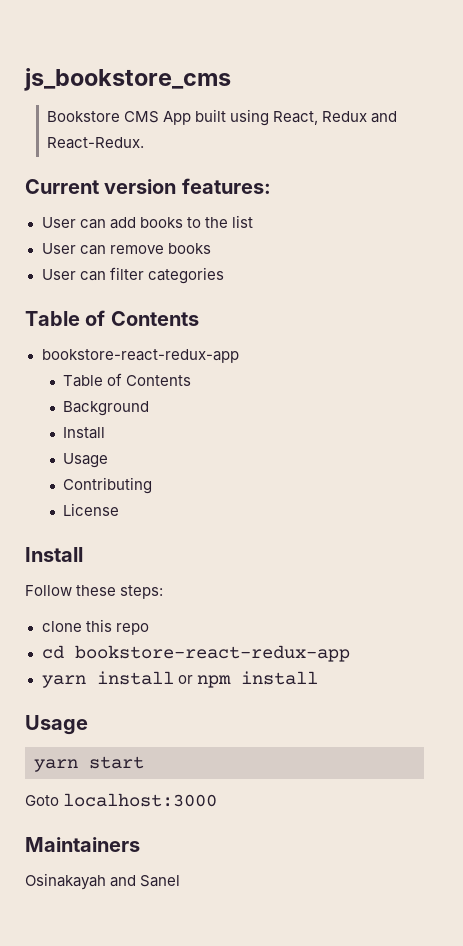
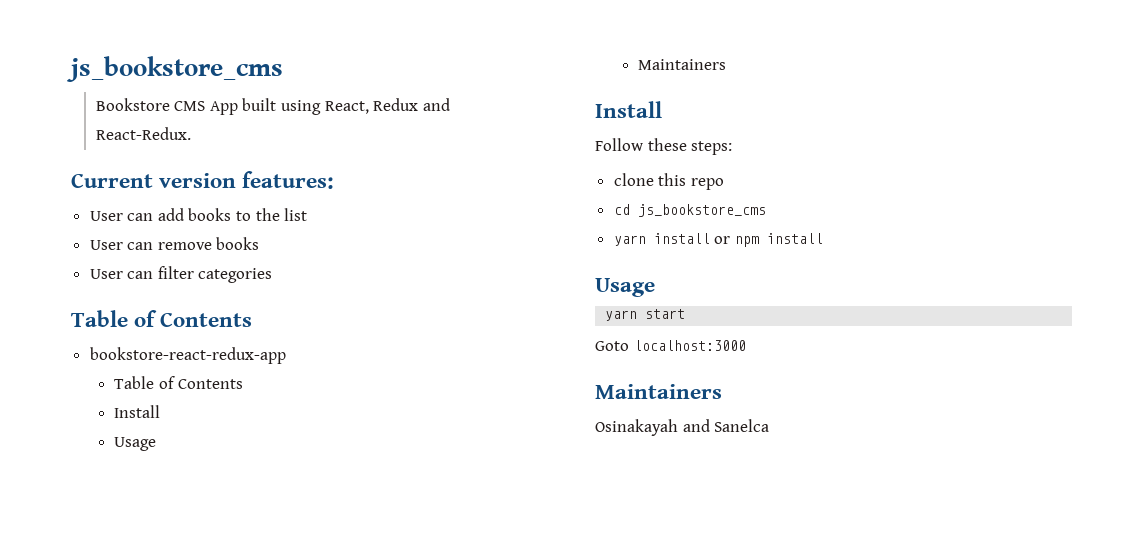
[63,401,150,416] // Background -> (243, 384) none
[63,477,153,494] [63,503,120,516] Contributing // License -> [638,59,727,70] Maintainers
[74,645,350,662] bookstore-react-redux-app -> [637,204,766,217] js_bookstore_cms
[140,875,181,887] Sanel -> [714,419,770,432] Sanelca

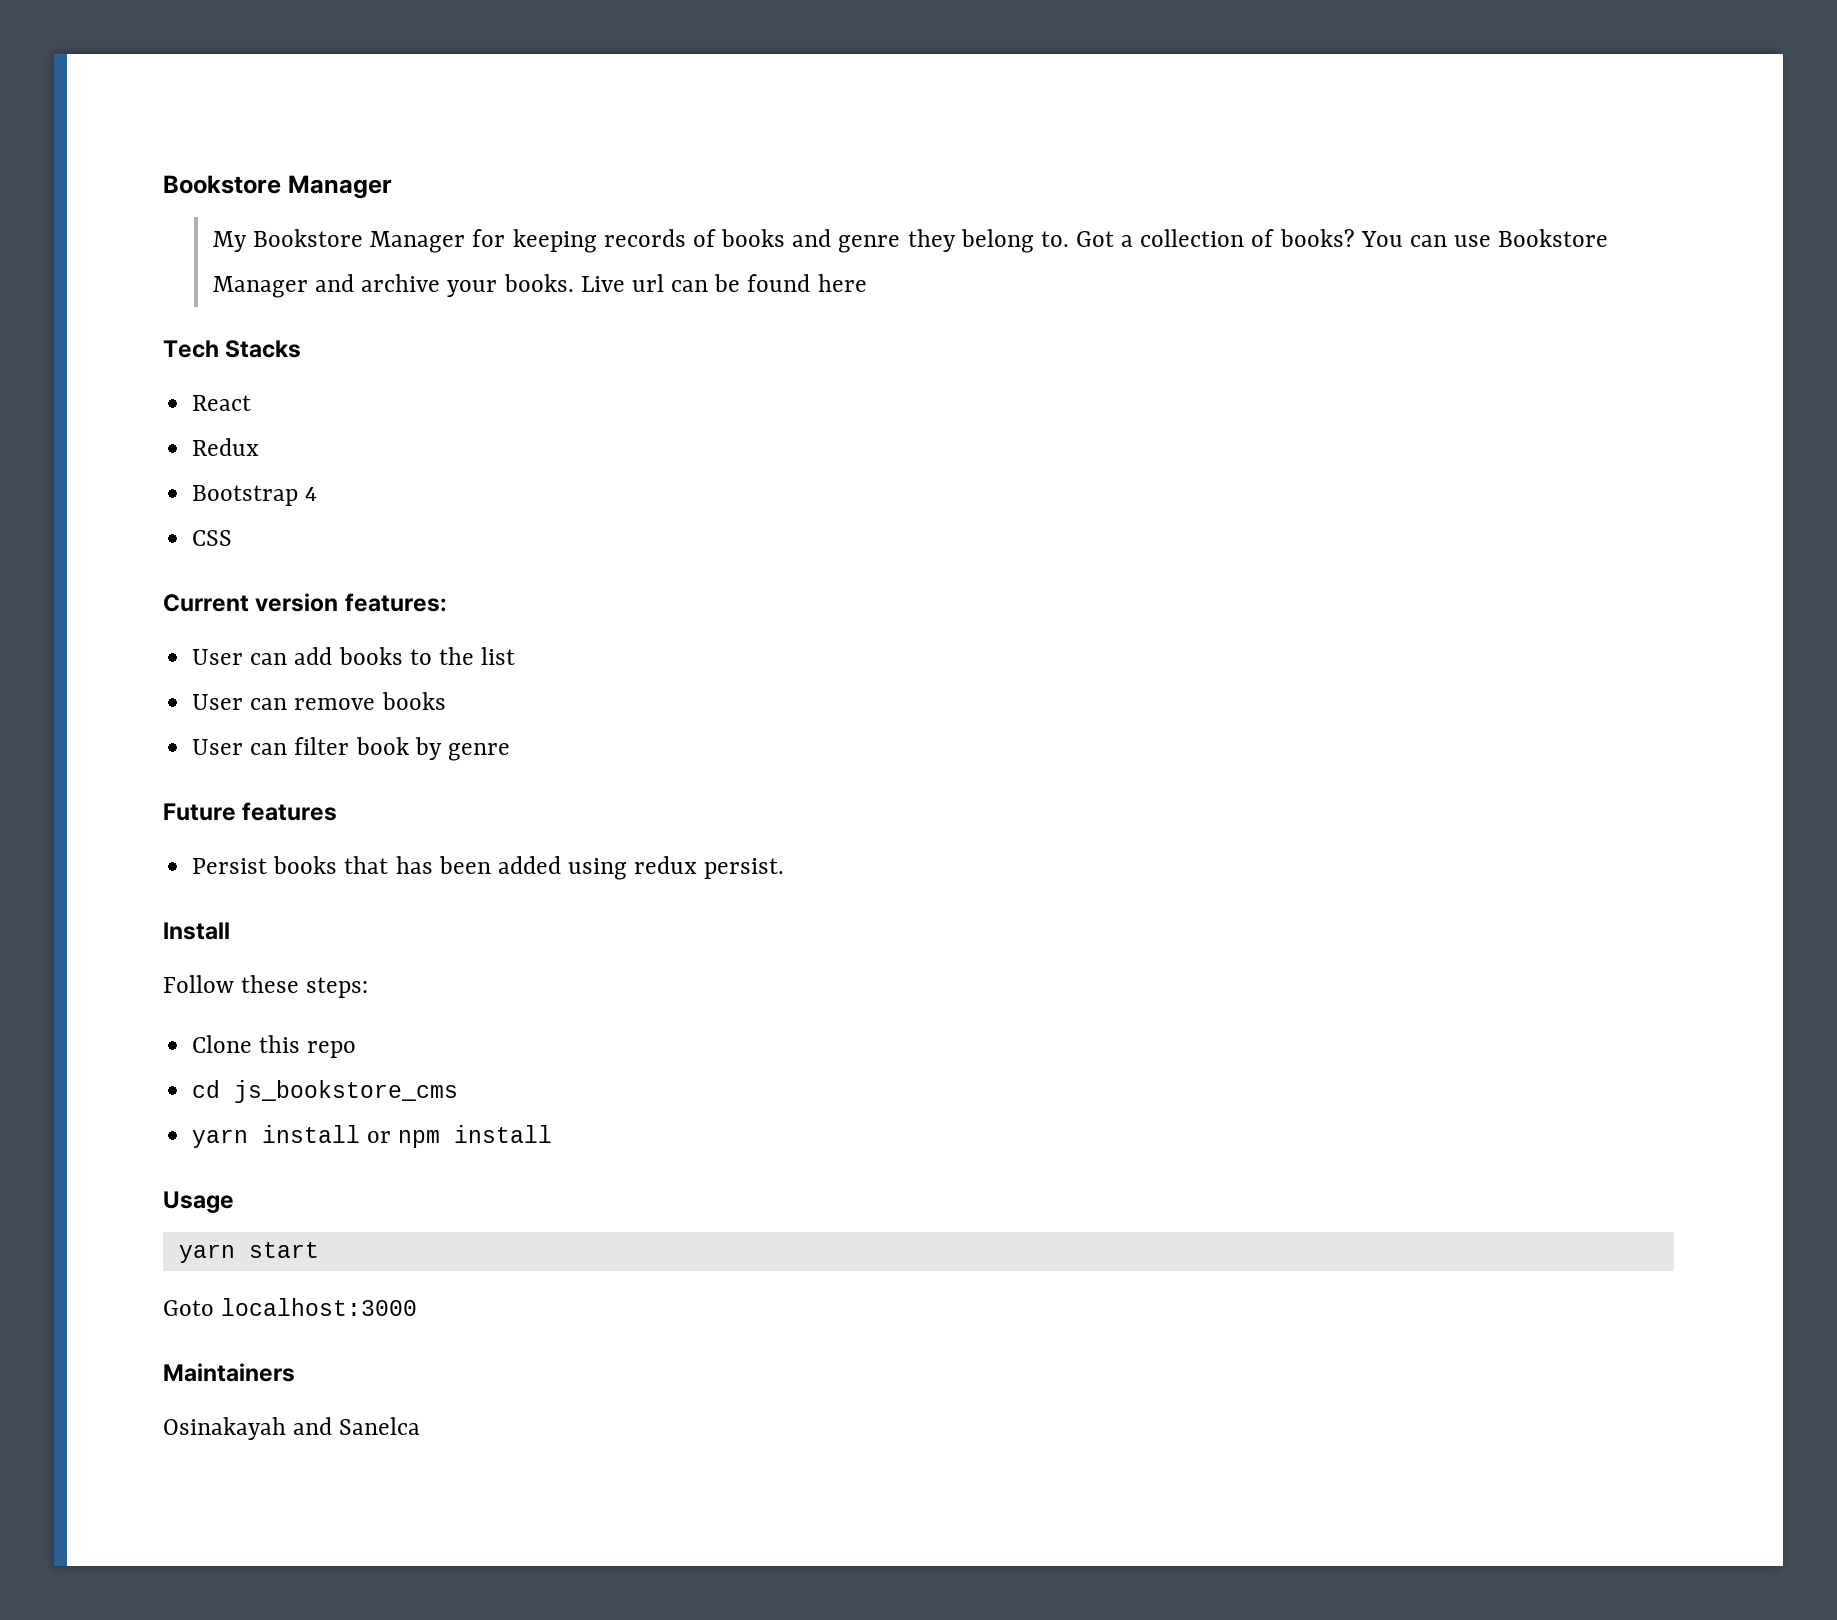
[66,56,283,82] [95,98,450,115] [95,127,191,140] js_bookstore_cms // Bookstore CMS App built using React, Redux and React-Redux. -> [163,175,392,199] [212,229,1609,253] [212,274,867,298] [163,340,302,358] [192,395,252,411] [192,438,260,456] [192,485,318,506] [192,530,233,546] Bookstore Manager // My Bookstore Manager for keeping records of books and genre they belong to. Got a collection of books? You can use Bookstore Manager and archive your books. Live url can be found here // Tech Stacks // React // Redux // Bootstrap 4 // CSS
[198,268,273,283] [71,310,253,327] [89,347,286,364] [114,376,243,389] [114,405,161,418] [114,437,157,451] [638,59,727,70] categories // Table of Contents // bookstore-react-redux-app // Table of Contents // Install // Usage // Maintainers -> [355,737,510,761] [163,802,338,821] [192,856,785,880] book by genre // Future features // Persist books that has been added using redux persist.
[613,173,654,186] clone -> [192,1035,253,1053] Clone

